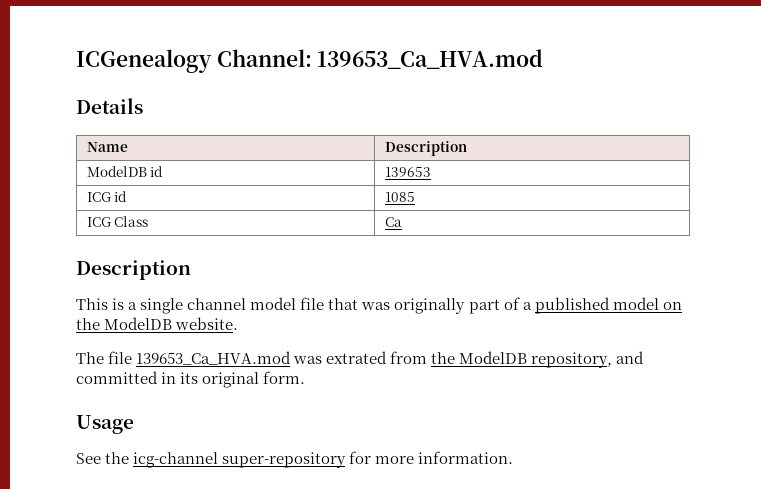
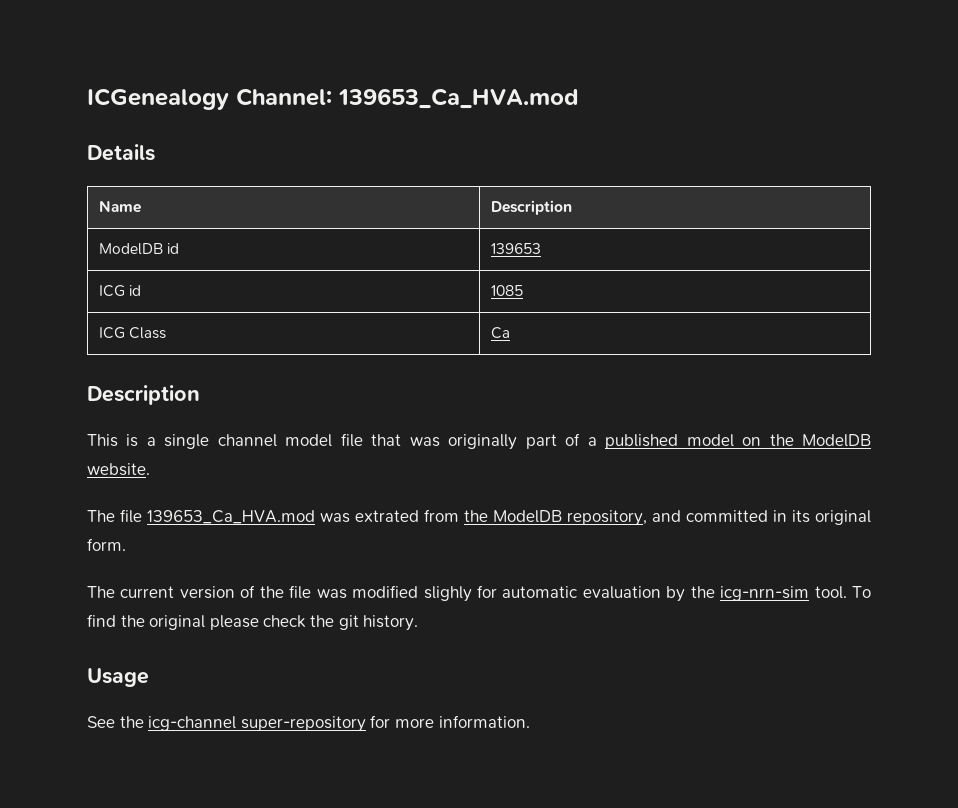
(306, 377) none -> [87,585,871,602] [87,614,419,631] // The current version of the file was modified slighly for automatic evaluation by the icg-nrn-sim tool. To find the original please check the git history.

